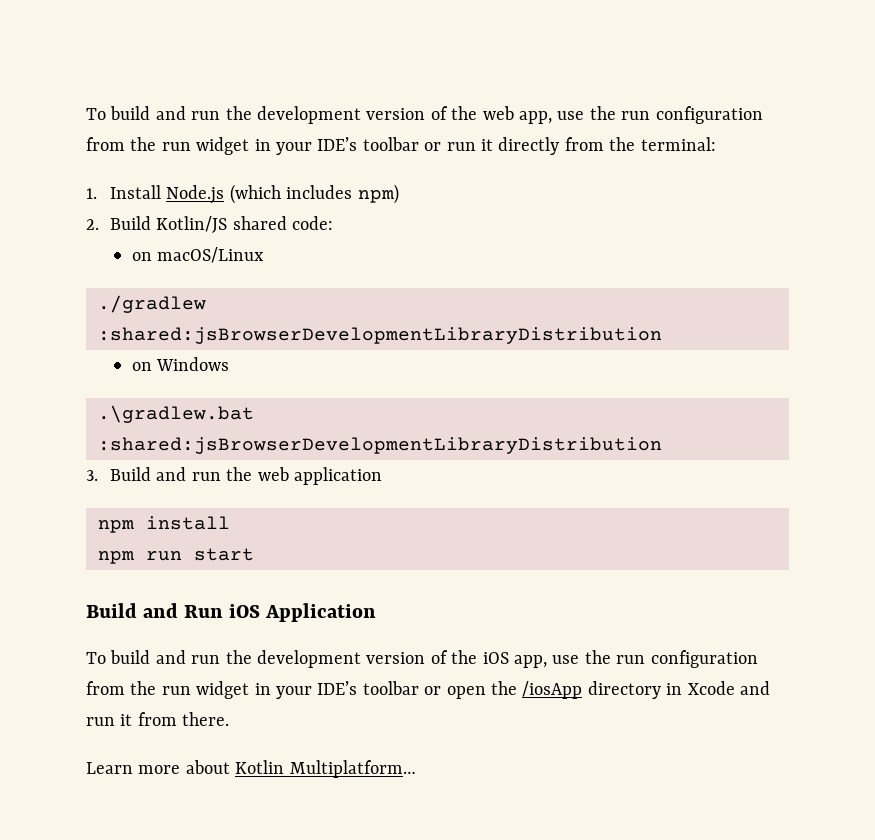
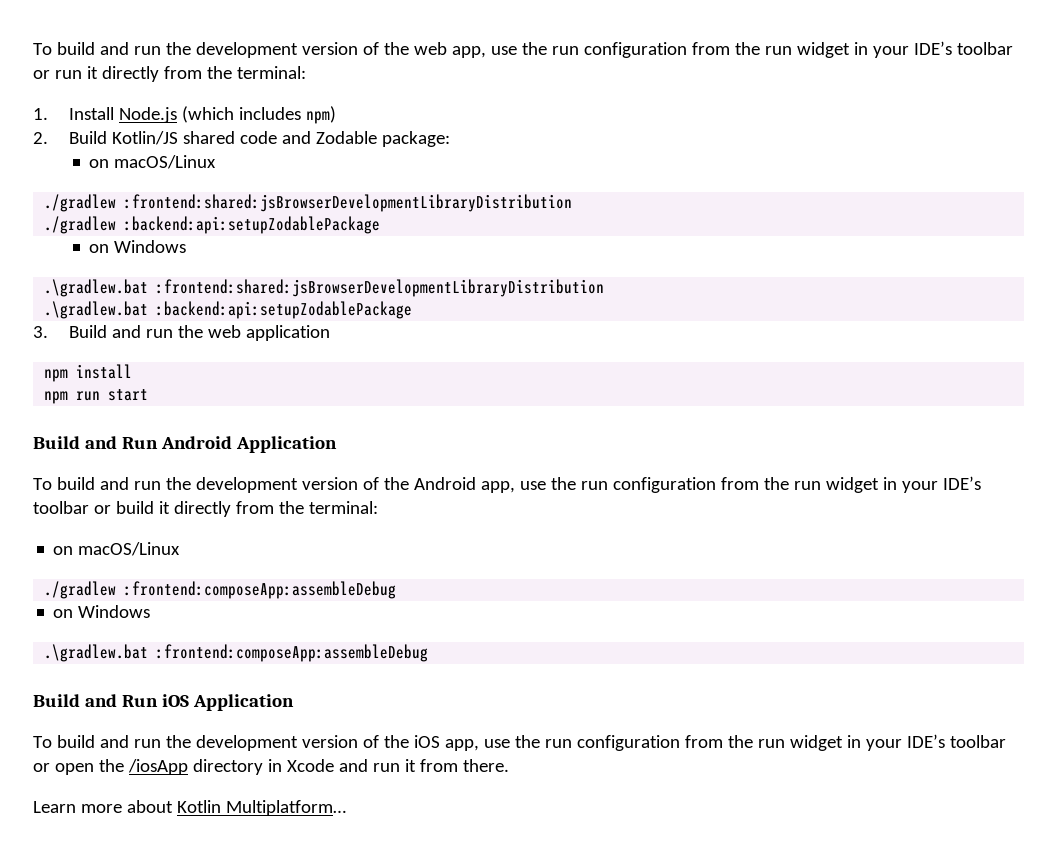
[292,216,334,230] [131,247,265,263] [98,295,206,313] [98,327,662,344] [131,357,230,371] [98,405,254,423] [98,437,662,454] code: // on macOS/Linux // ./gradlew :shared:jsBrowserDevelopmentLibraryDistribution // on Windows // .\gradlew.bat :shared:jsBrowserDevelopmentLibraryDistribution -> [239,131,450,147] [89,155,217,169] [44,194,573,212] [44,216,381,234] [89,240,187,253] [44,279,605,297] [44,301,413,319] code and Zodable package: // on macOS/Linux // ./gradlew :frontend:shared:jsBrowserDevelopmentLibraryDistribution // ./gradlew :backend:api:setupZodablePackage // on Windows // .\gradlew.bat :frontend:shared:jsBrowserDevelopmentLibraryDistribution // .\gradlew.bat :backend:api:setupZodablePackage
(254, 554) none -> [33,436,337,453] [33,476,981,493] [33,501,378,517] [53,542,181,556] [44,581,397,599] [53,605,151,618] [44,644,429,662] // Build and Run Android Application // To build and run the development version of the Android app, use the run configuration from the run widget in your IDE’s toolbar or build it directly from the terminal: // on macOS/Linux // ./gradlew :frontend:composeApp:assembleDebug // on Windows // .\gradlew.bat :frontend:composeApp:assembleDebug

